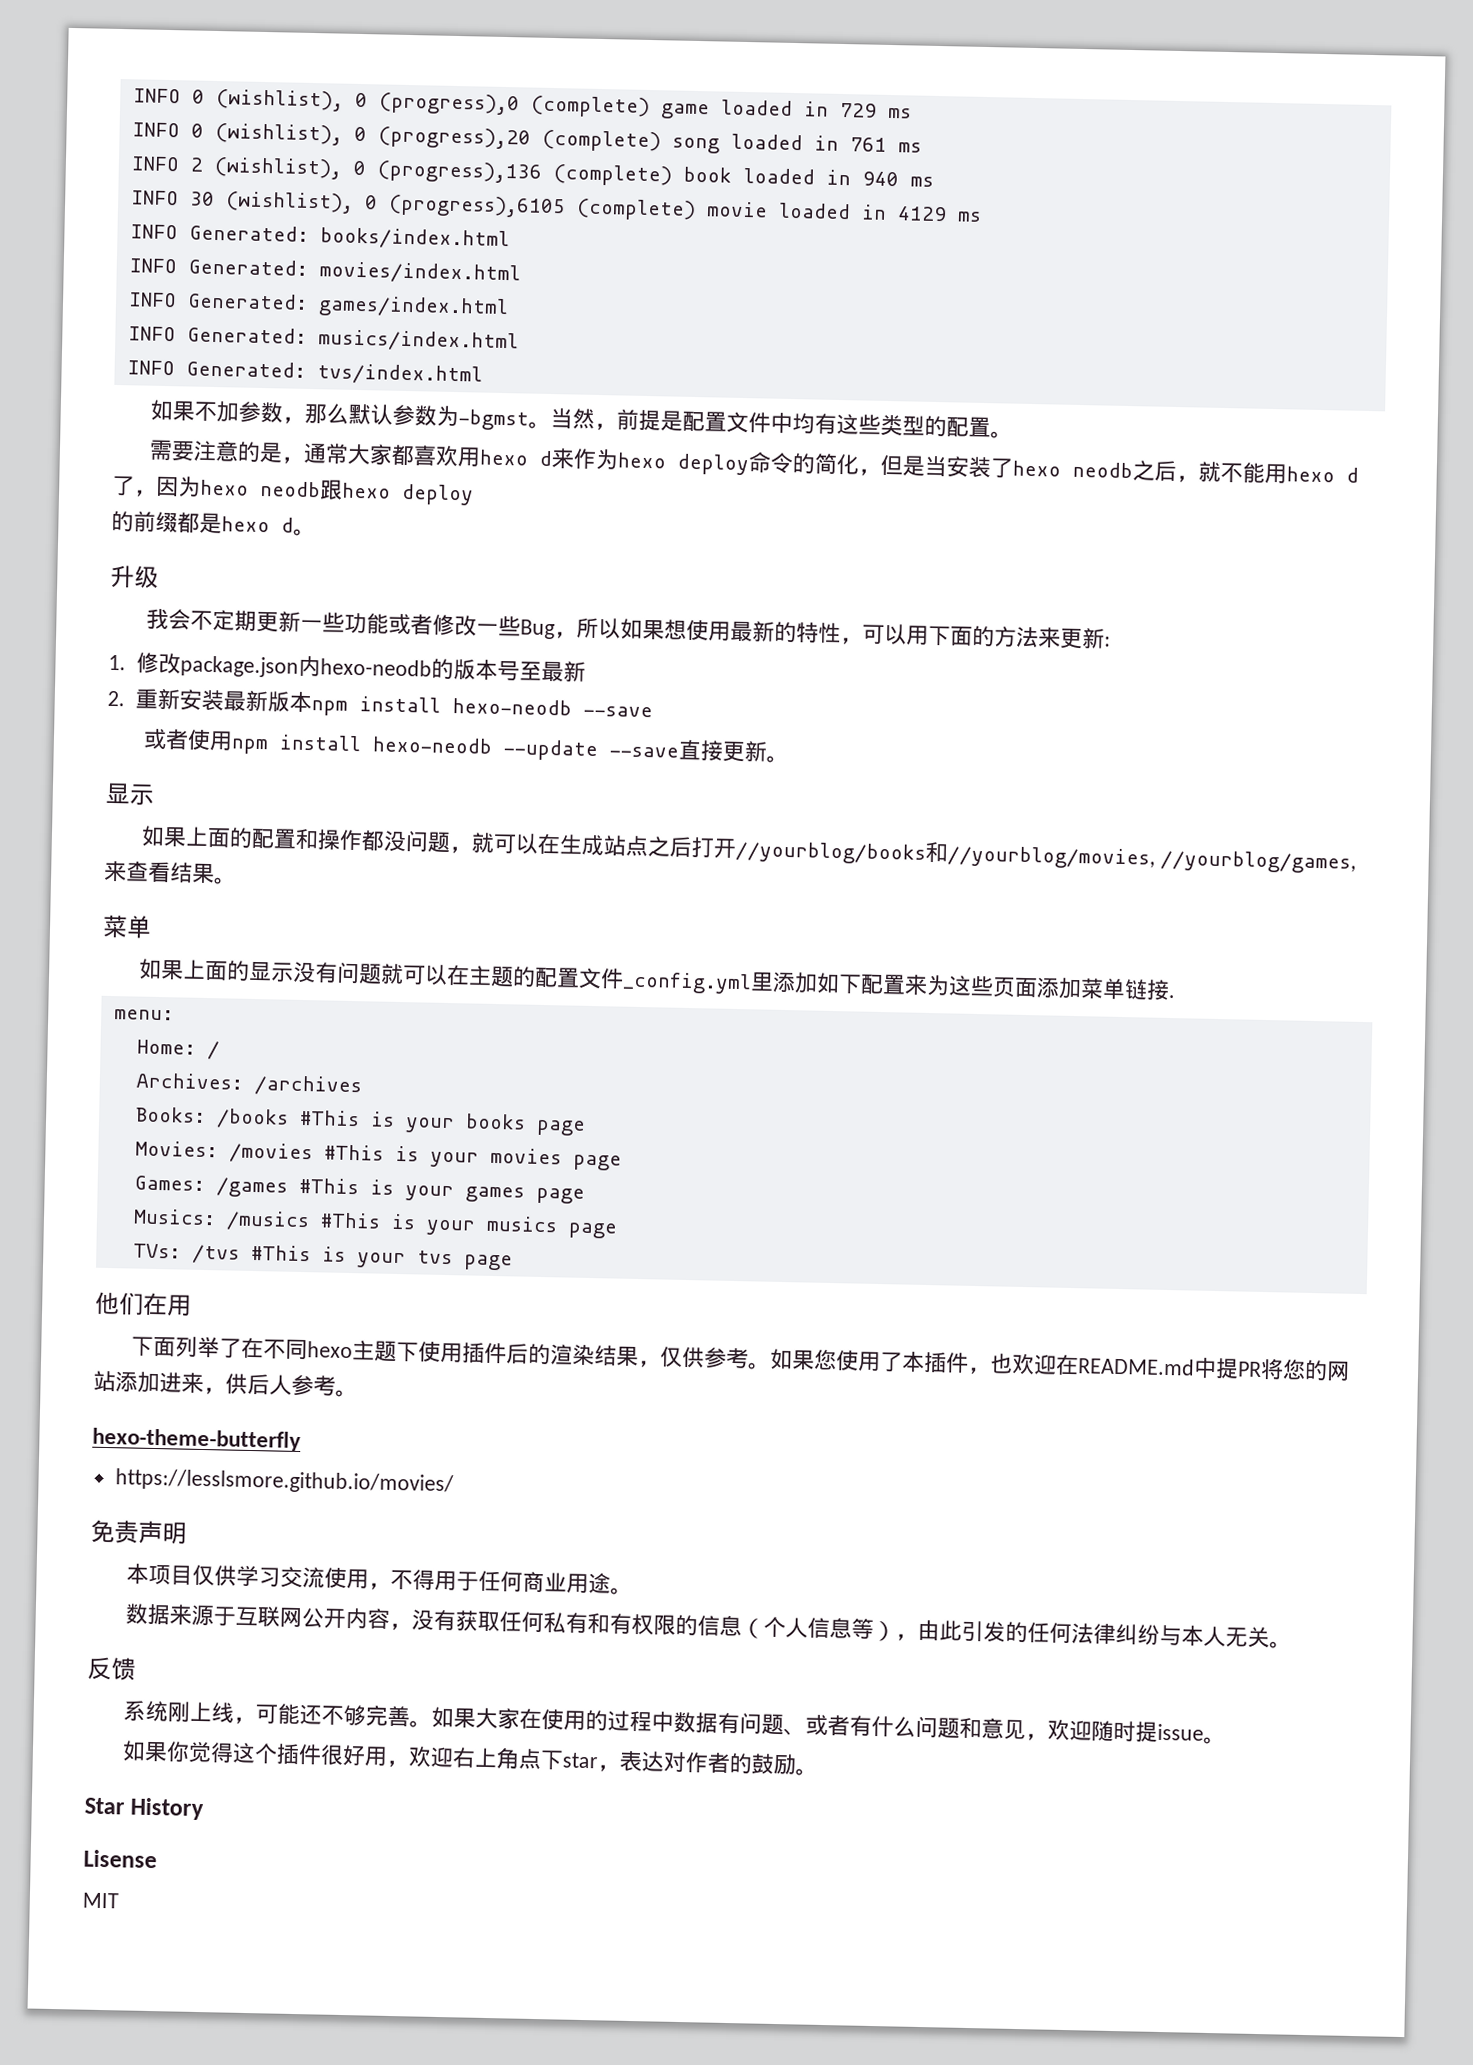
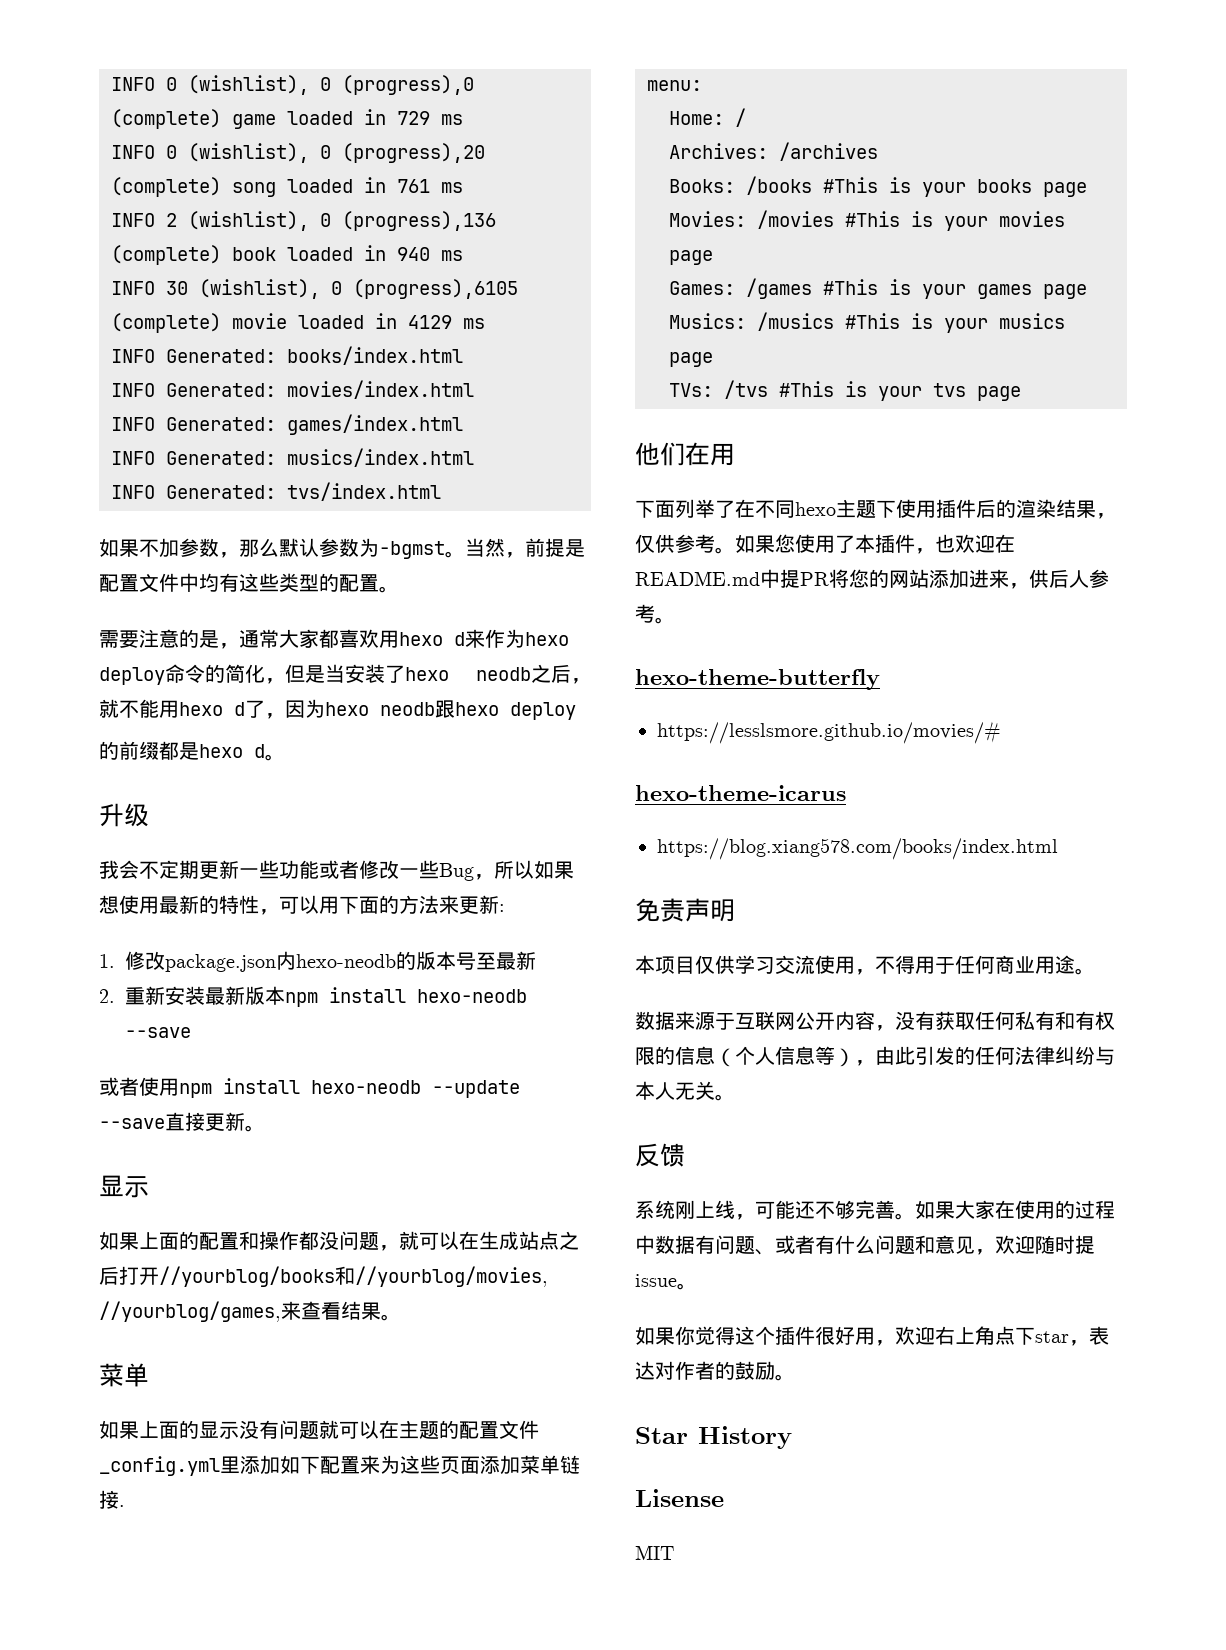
[114,1468,454,1496] https://lesslsmore.github.io/movies/ -> [657,721,1001,744] [635,785,846,801] [657,838,1058,860] https://lesslsmore.github.io/movies/# // hexo-theme-icarus // https://blog.xiang578.com/books/index.html

